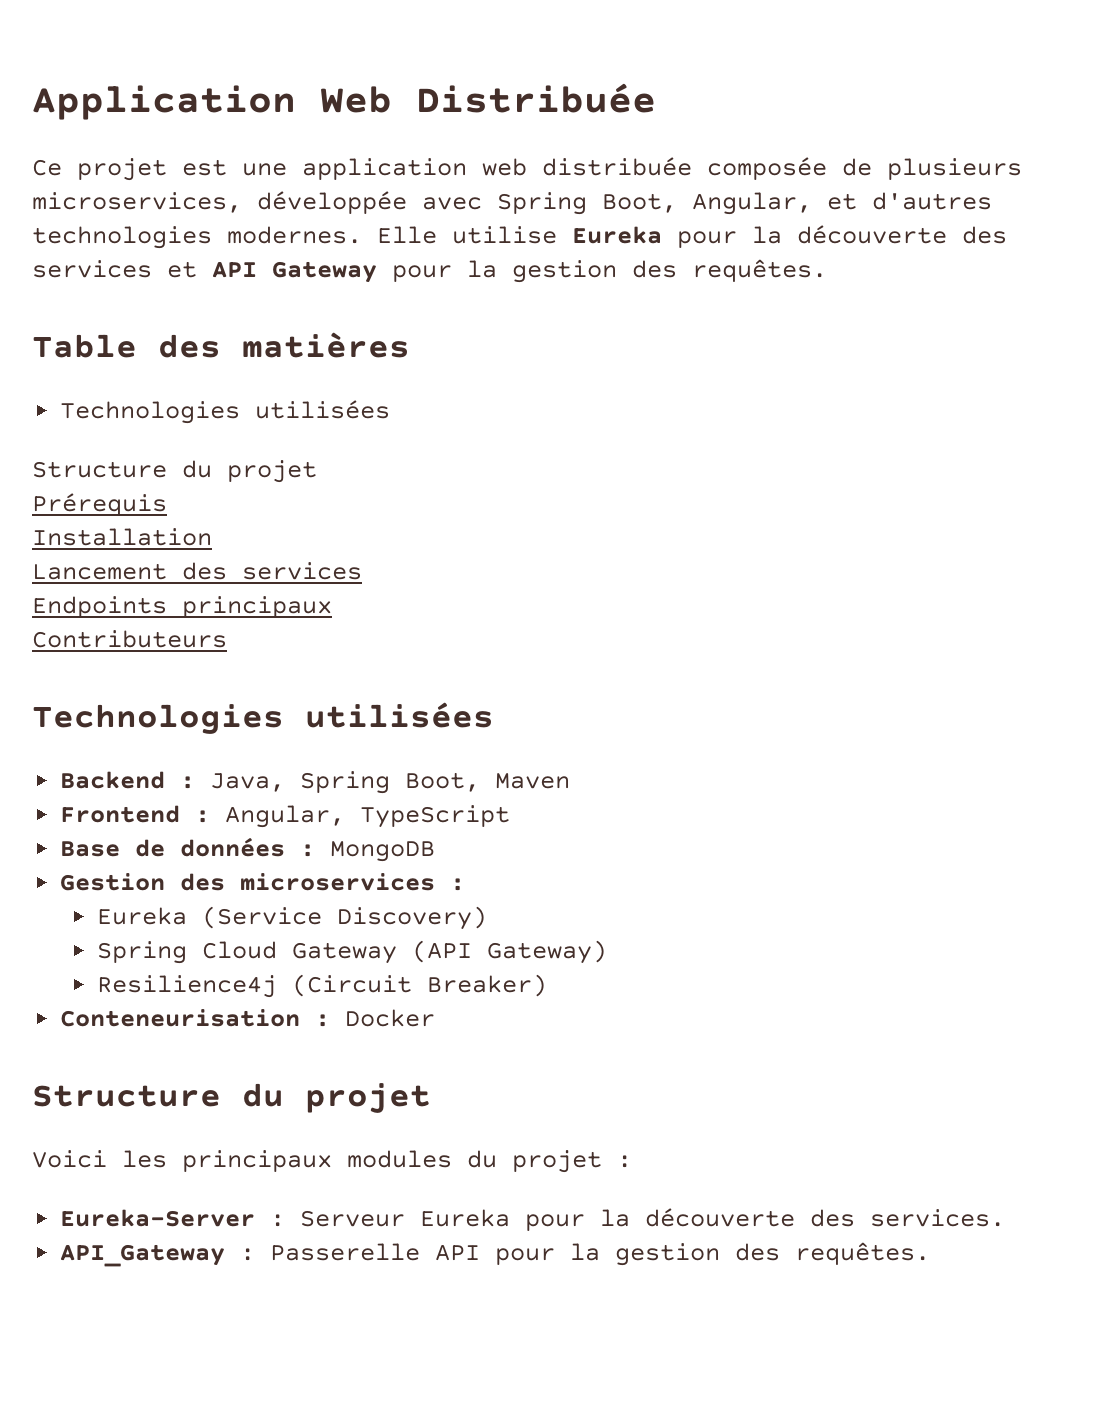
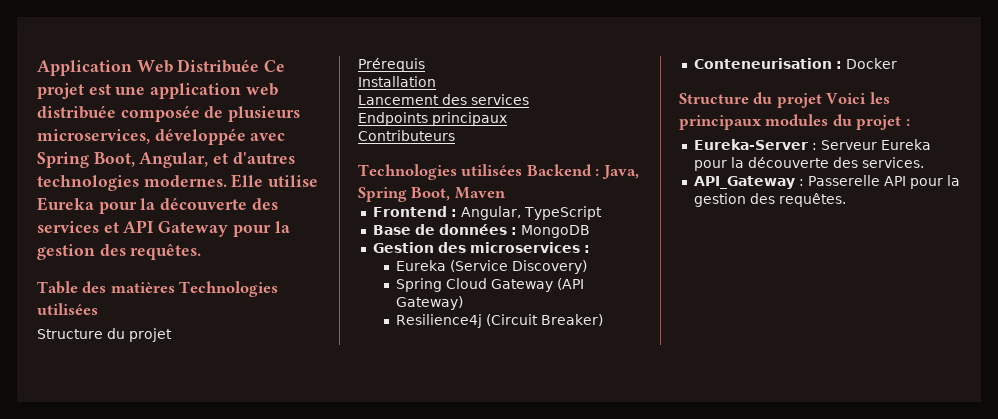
(656, 98) // -> (260, 66) none
(410, 345) // -> (175, 287) none
(494, 715) // -> (523, 170) none
(431, 1098) // -> (822, 100) none

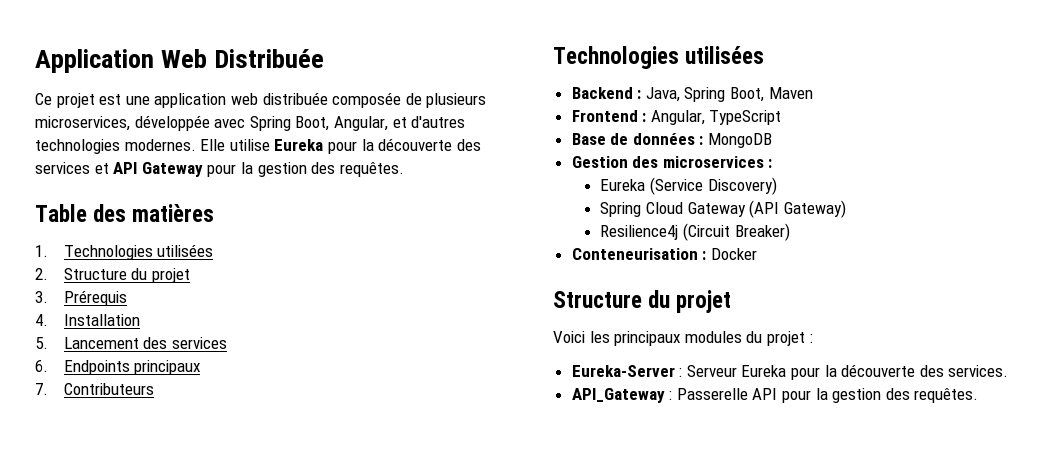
(260, 66) none -> (325, 58) //
[179,281,279,297] [37,303,98,315] [37,328,172,342] Technologies utilisées // Structure du projet // -> [35,244,214,260] [35,268,190,283] [35,291,48,303] // 1. Technologies utilisées // 2. Structure du projet // 3.
(425, 65) none -> [35,314,48,326] 4.
(436, 81) none -> [35,337,48,349] 5.
(529, 99) none -> [35,360,48,372] 6.
(507, 119) none -> [35,383,48,395] 7.
(523, 170) none -> (765, 55) //
(822, 100) none -> (732, 301) //

